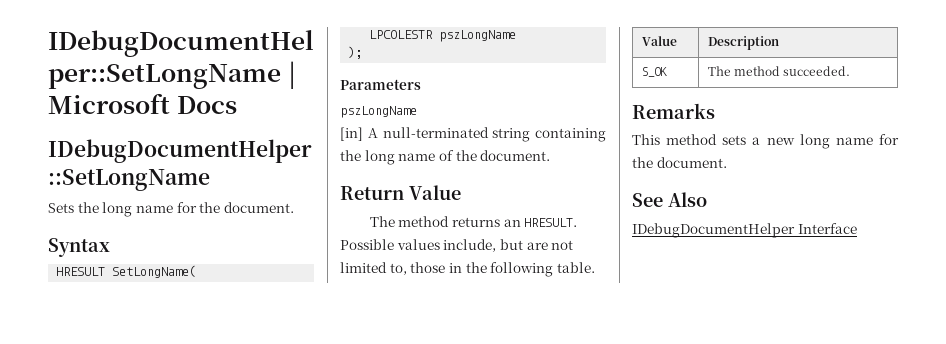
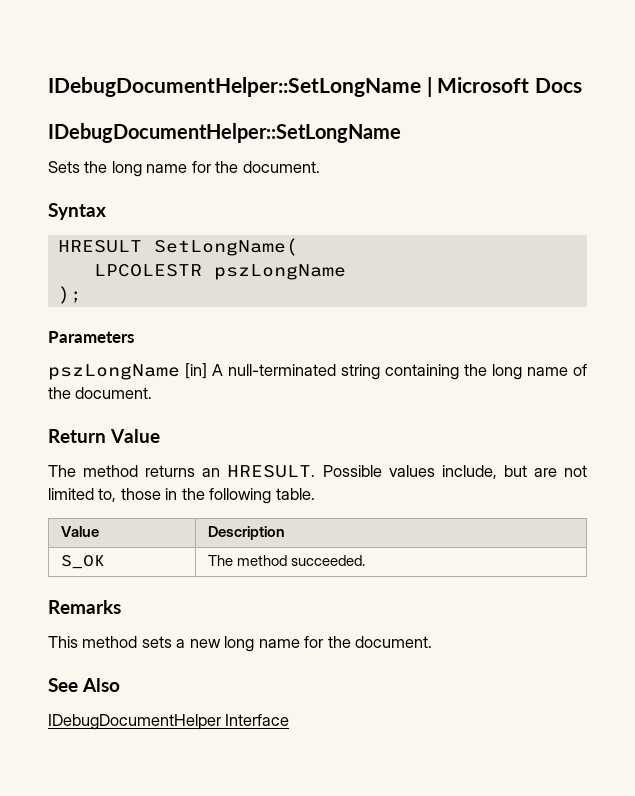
(417, 112) // -> (180, 372) none

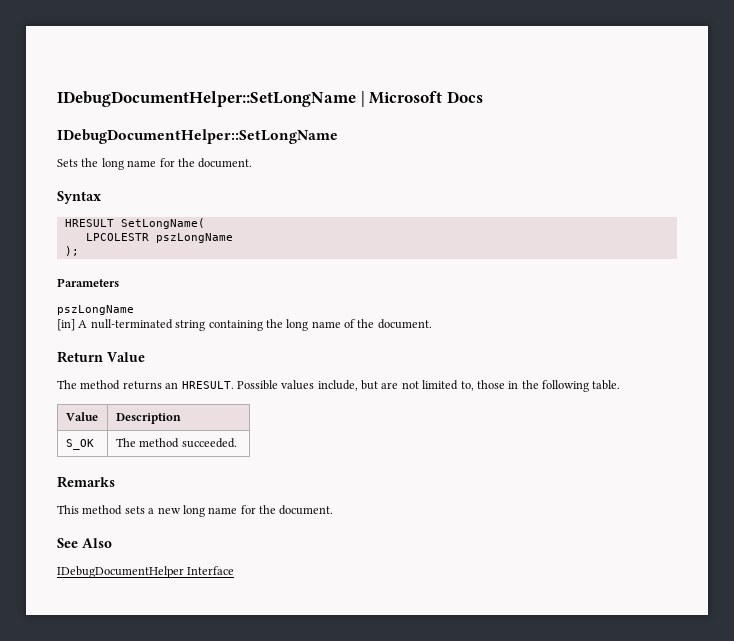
(180, 372) none -> (134, 310) //

